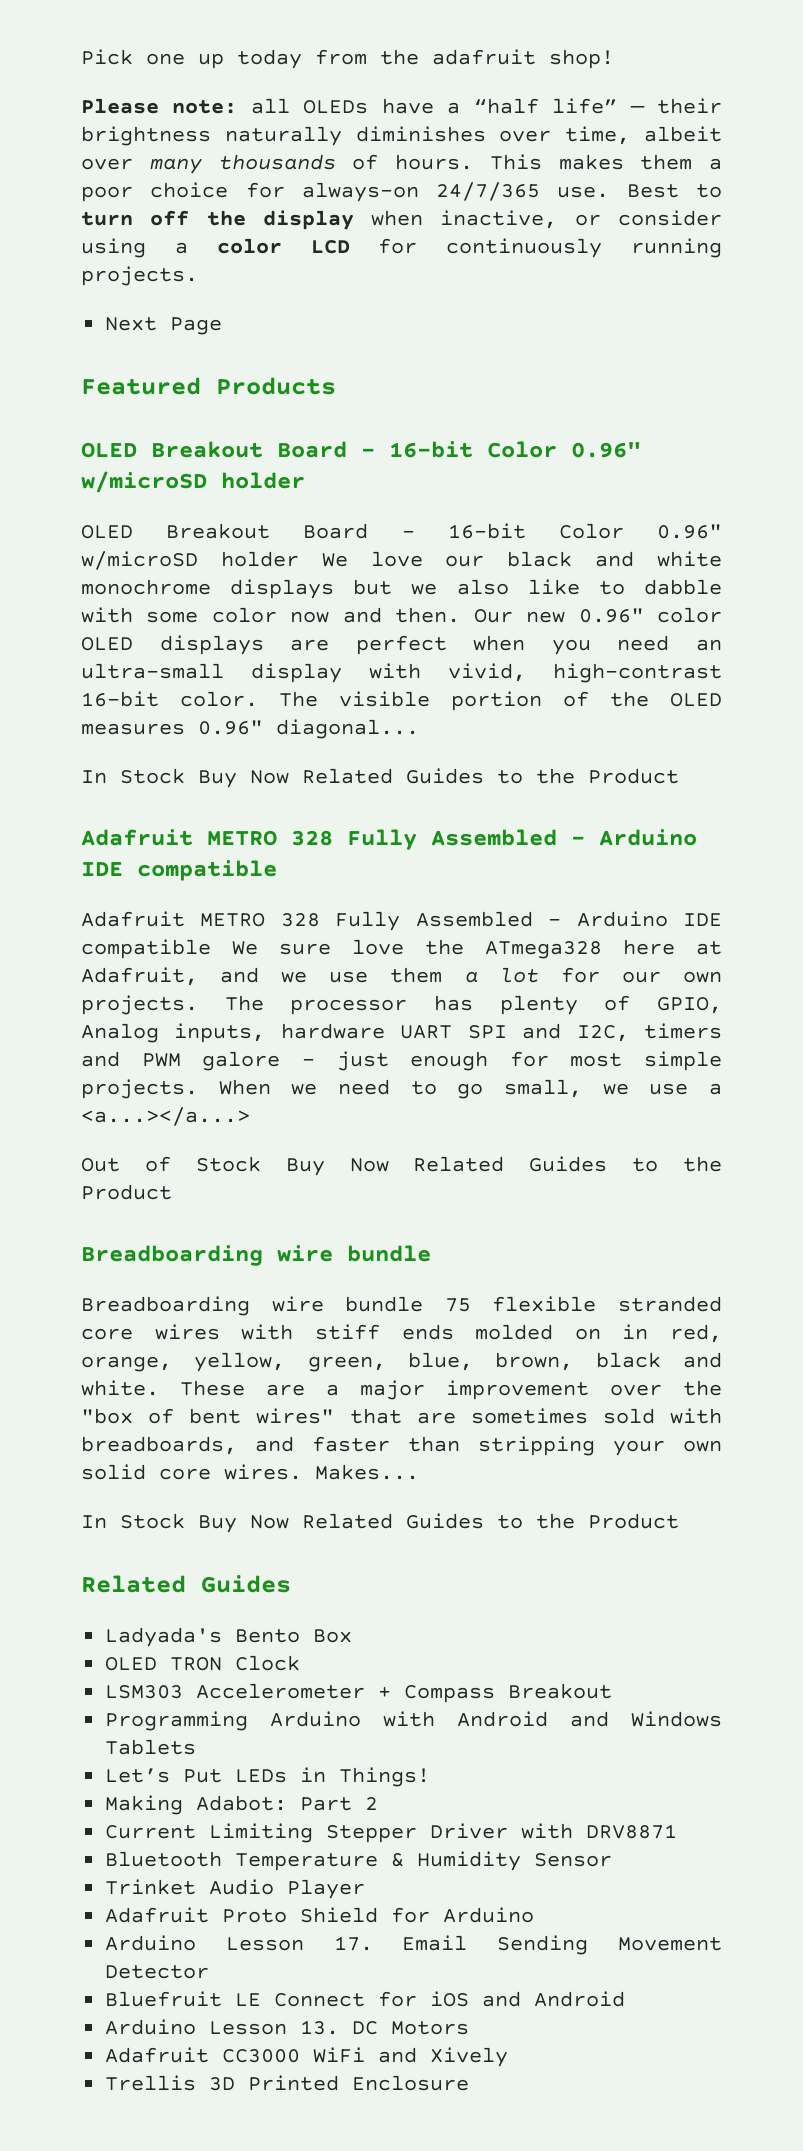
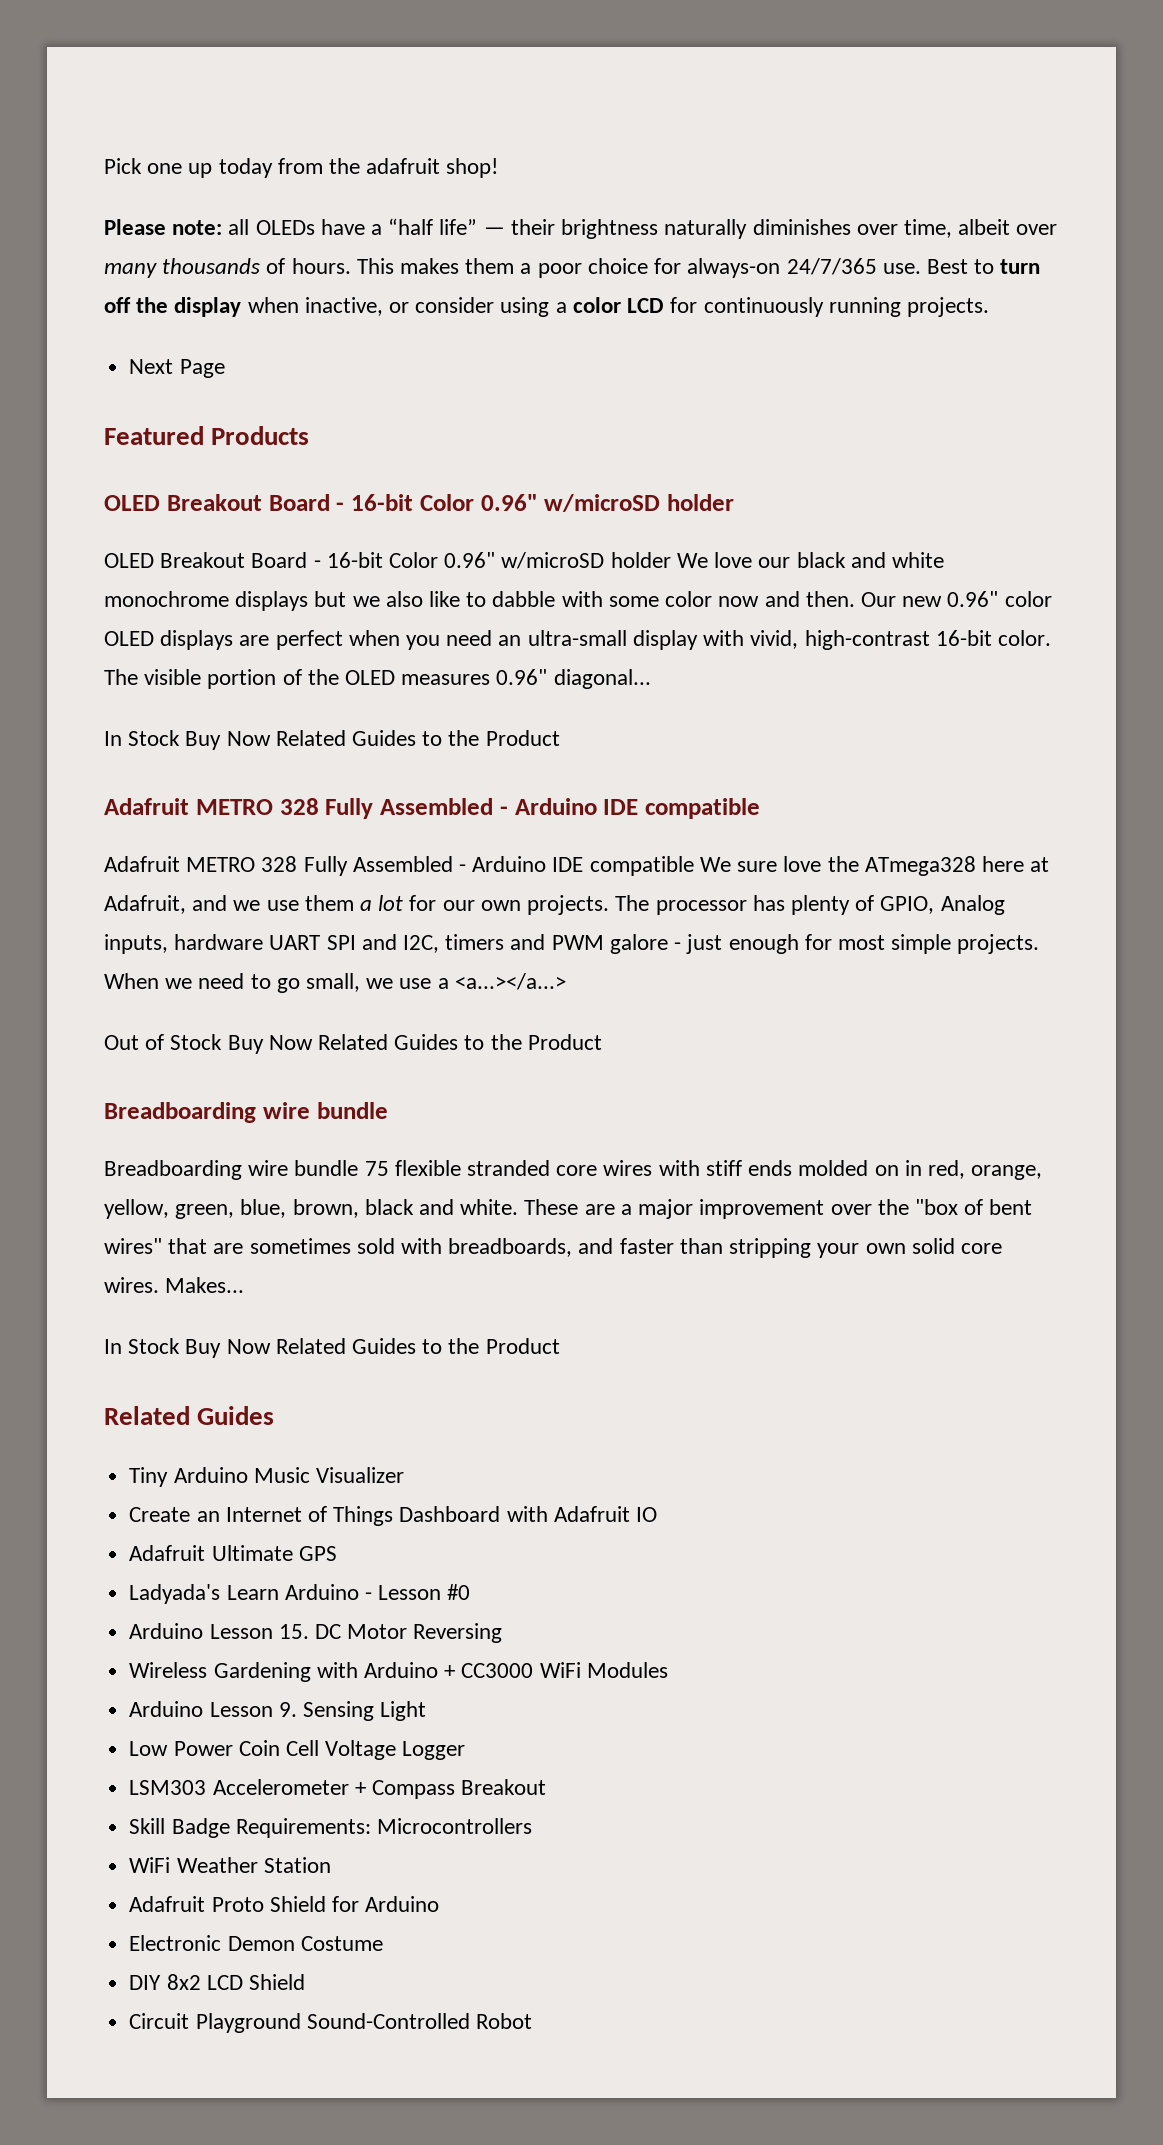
[105,1627,353,1647] [105,1655,301,1671] Ladyada's Bento Box // OLED TRON Clock -> [129,1467,404,1487] [129,1506,657,1526] [129,1545,337,1561] [129,1584,471,1604] [129,1623,503,1643] [129,1662,668,1682] [129,1701,427,1721] [129,1740,466,1760] Tiny Arduino Music Visualizer // Create an Internet of Things Dashboard with Adafruit IO // Adafruit Ultimate GPS // Ladyada's Learn Arduino - Lesson #0 // Arduino Lesson 15. DC Motor Reversing // Wireless Gardening with Arduino + CC3000 WiFi Modules // Arduino Lesson 9. Sensing Light // Low Power Coin Cell Voltage Logger
[105,1711,722,1731] [105,1739,197,1755] [105,1767,431,1787] [105,1795,379,1815] [105,1823,678,1843] [105,1851,613,1871] [105,1879,366,1899] Programming Arduino with Android and Windows Tablets // Let’s Put LEDs in Things! // Making Adabot: Part 2 // Current Limiting Stepper Driver with DRV8871 // Bluetooth Temperature & Humidity Sensor // Trinket Audio Player -> [129,1818,532,1838] [129,1857,331,1873] Skill Badge Requirements: Microcontrollers // WiFi Weather Station
[105,1935,722,1955] [105,1965,210,1979] [105,1991,626,2007] [105,2019,470,2035] [105,2047,509,2067] [105,2075,470,2091] Arduino Lesson 17. Email Sending Movement Detector // Bluefruit LE Connect for iOS and Android // Arduino Lesson 13. DC Motors // Adafruit CC3000 WiFi and Xively // Trellis 3D Printed Enclosure -> [129,1935,383,1951] [129,1974,305,1990] [129,2013,532,2033] Electronic Demon Costume // DIY 8x2 LCD Shield // Circuit Playground Sound-Controlled Robot

